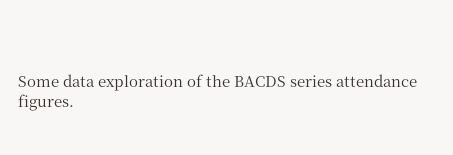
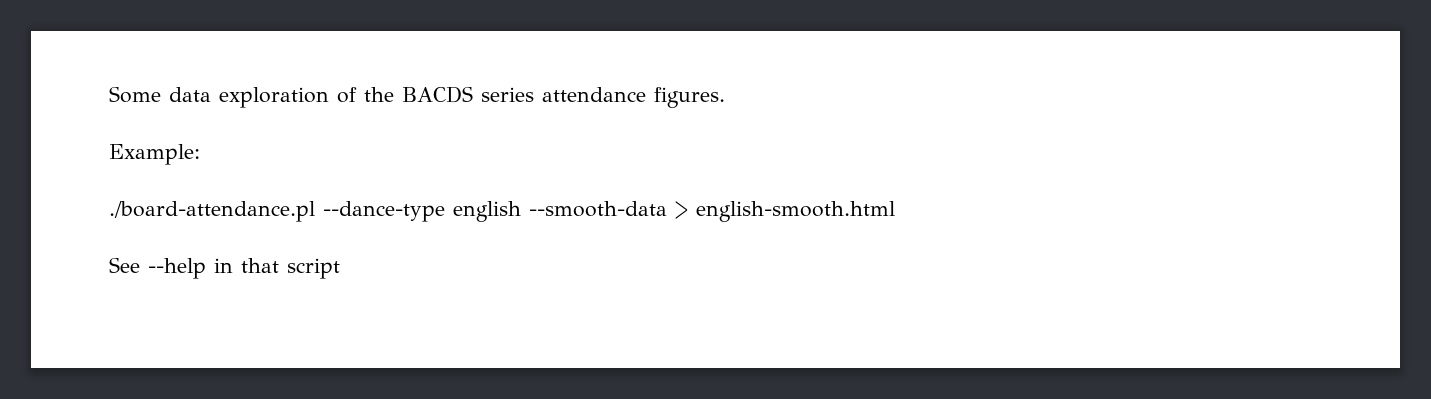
(74, 102) none -> [109,144,200,165] [109,201,895,222] [109,257,340,279] // Example: // ./board-attendance.pl --dance-type english --smooth-data > english-smooth.html // See --help in that script

